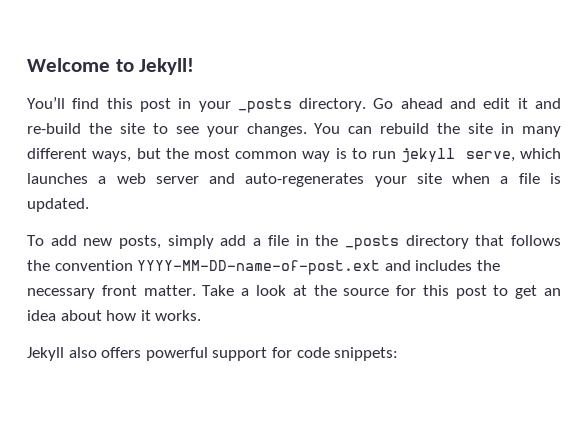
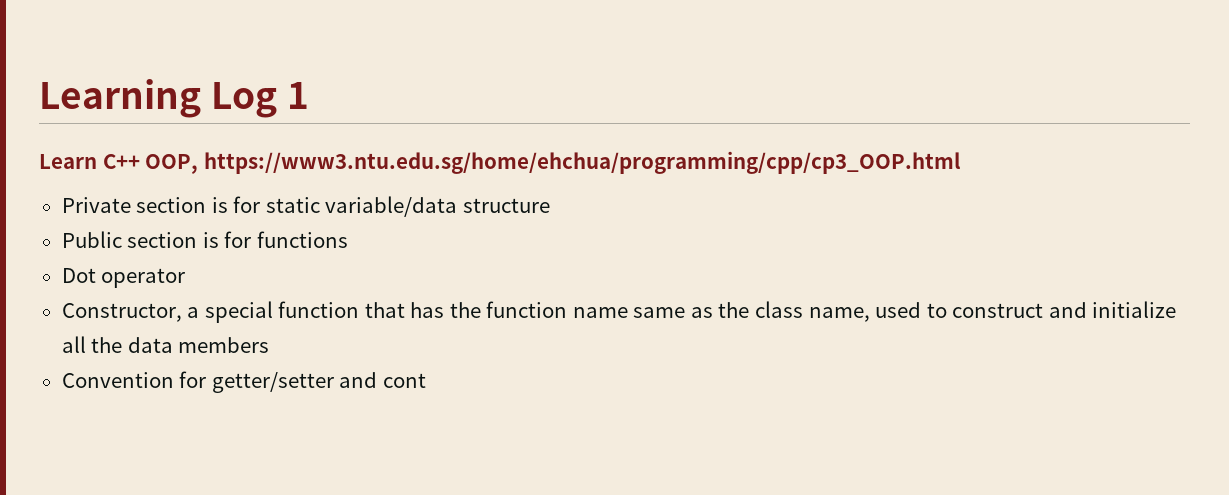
[27,58,195,75] [27,97,562,113] [27,123,561,137] [27,148,561,163] [27,173,561,187] [27,198,89,212] [27,235,561,250] [27,260,500,275] [27,285,561,299] [27,310,202,321] [27,347,399,361] Welcome to Jekyll! // You’ll find this post in your _posts directory. Go ahead and edit it and re-build the site to see your changes. You can rebuild the site in many different ways, but the most common way is to run jekyll serve, which launches a web server and auto-regenerates your site when a file is updated. // To add new posts, simply add a file in the _posts directory that follows the convention YYYY-MM-DD-name-of-post.ext and includes the necessary front matter. Take a look at the source for this post to get an idea about how it works. // Jekyll also offers powerful support for code snippets: -> [39,79,309,118] [39,151,960,174] [61,196,550,217] [61,231,348,248] [61,268,186,288] [61,301,1177,323] [61,336,270,353] [61,371,426,393] Learning Log 1 // Learn C++ OOP, https://www3.ntu.edu.sg/home/ehchua/programming/cpp/cp3_OOP.html // Private section is for static variable/data structure // Public section is for functions // Dot operator // Constructor, a special function that has the function name same as the class name, used to construct and initialize all the data members // Convention for getter/setter and cont

